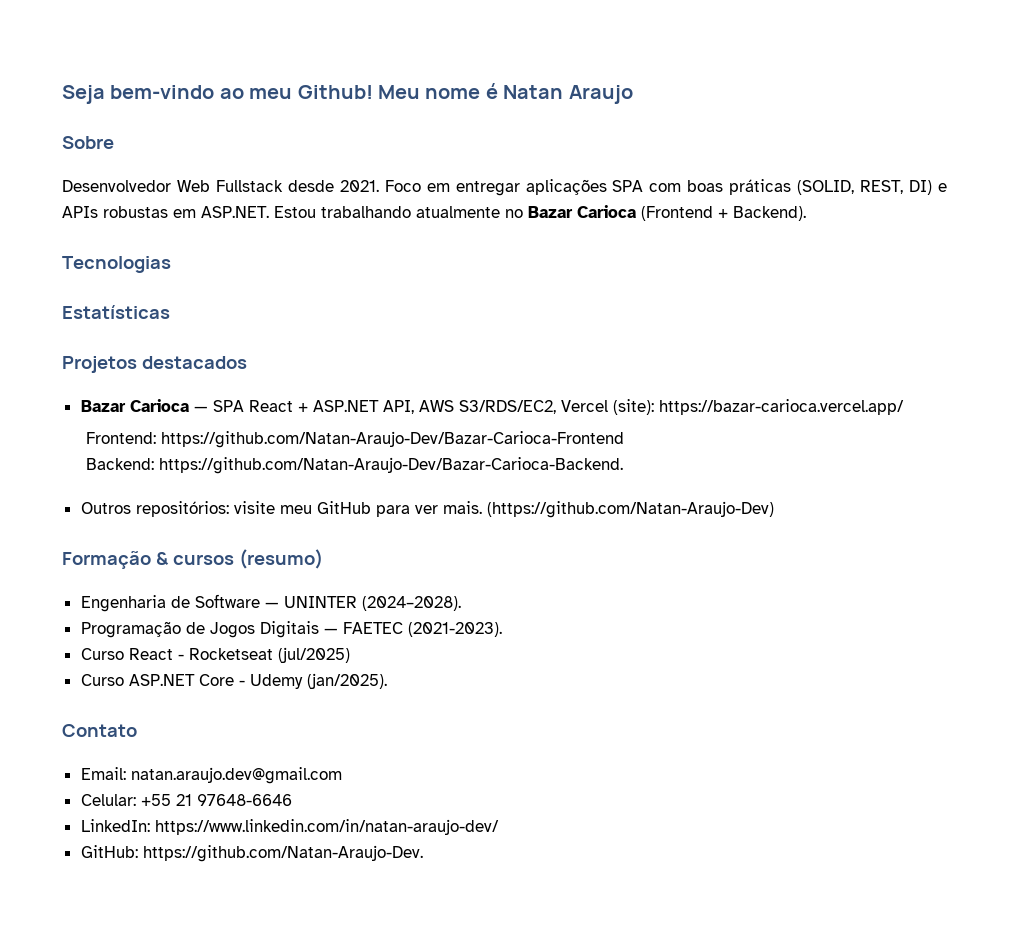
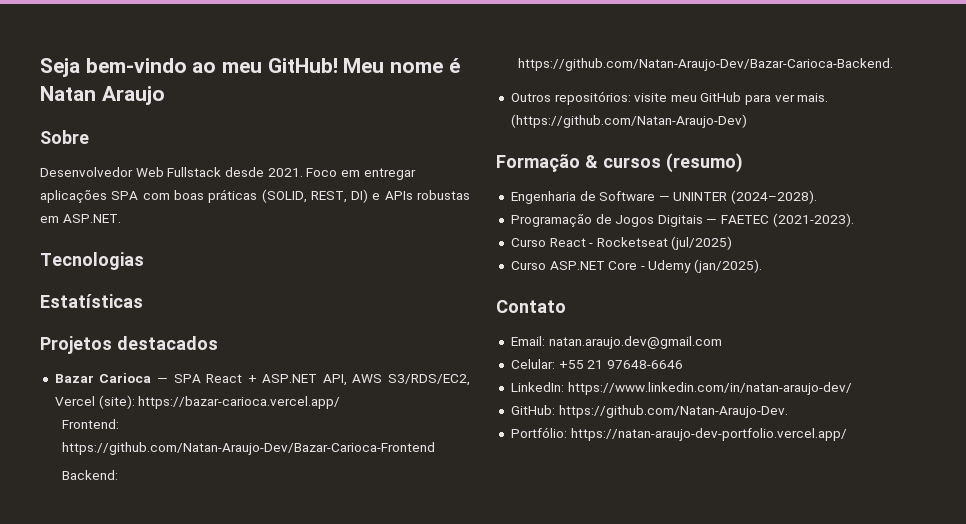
[297,85,373,99] Github! -> [267,58,338,73] GitHub!
[274,205,806,221] Estou trabalhando atualmente no Bazar Carioca (Frontend + Backend). -> (121, 218) none
(423, 853) none -> [510,427,847,441] // Portfólio: https://natan-araujo-dev-portfolio.vercel.app/

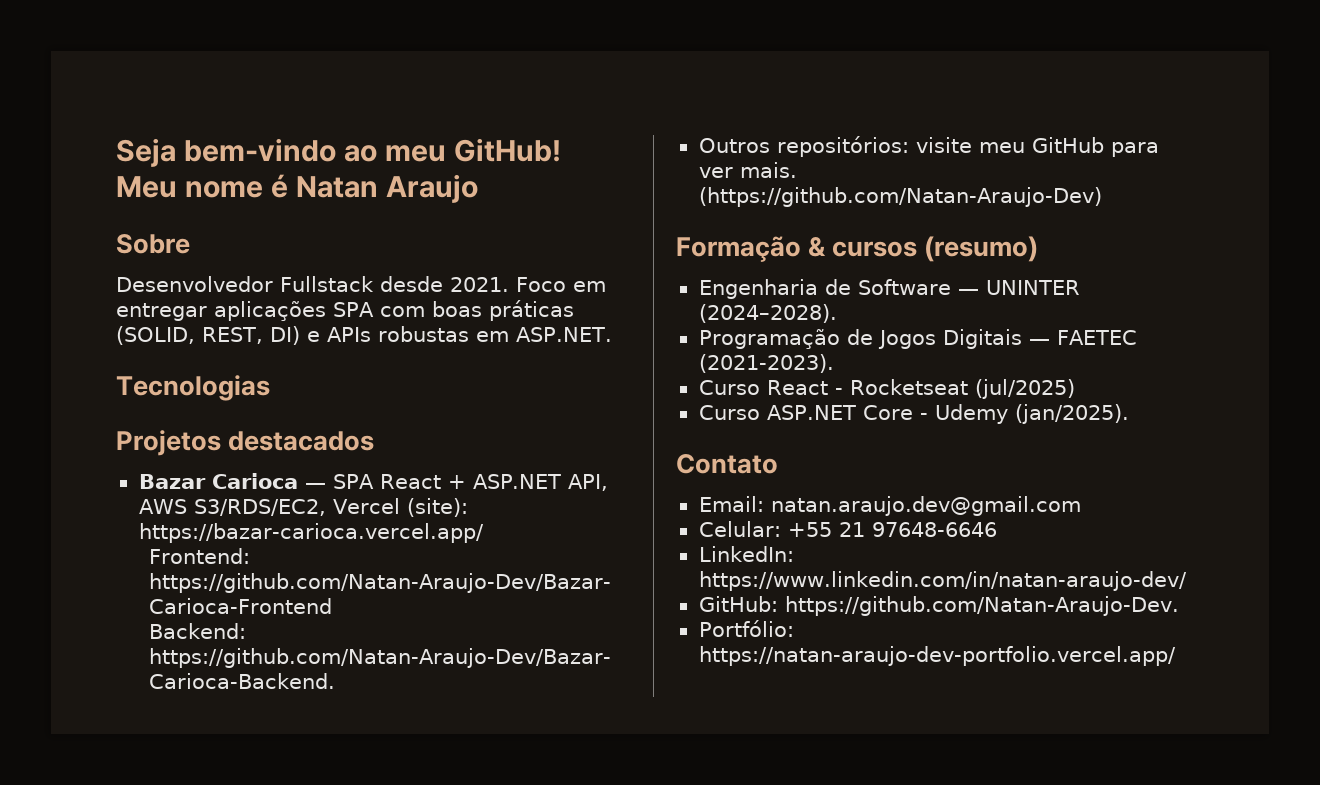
[135,167,164,177] Web -> (273, 284) none
[40,294,143,308] // Estatísticas -> (270, 388) none

